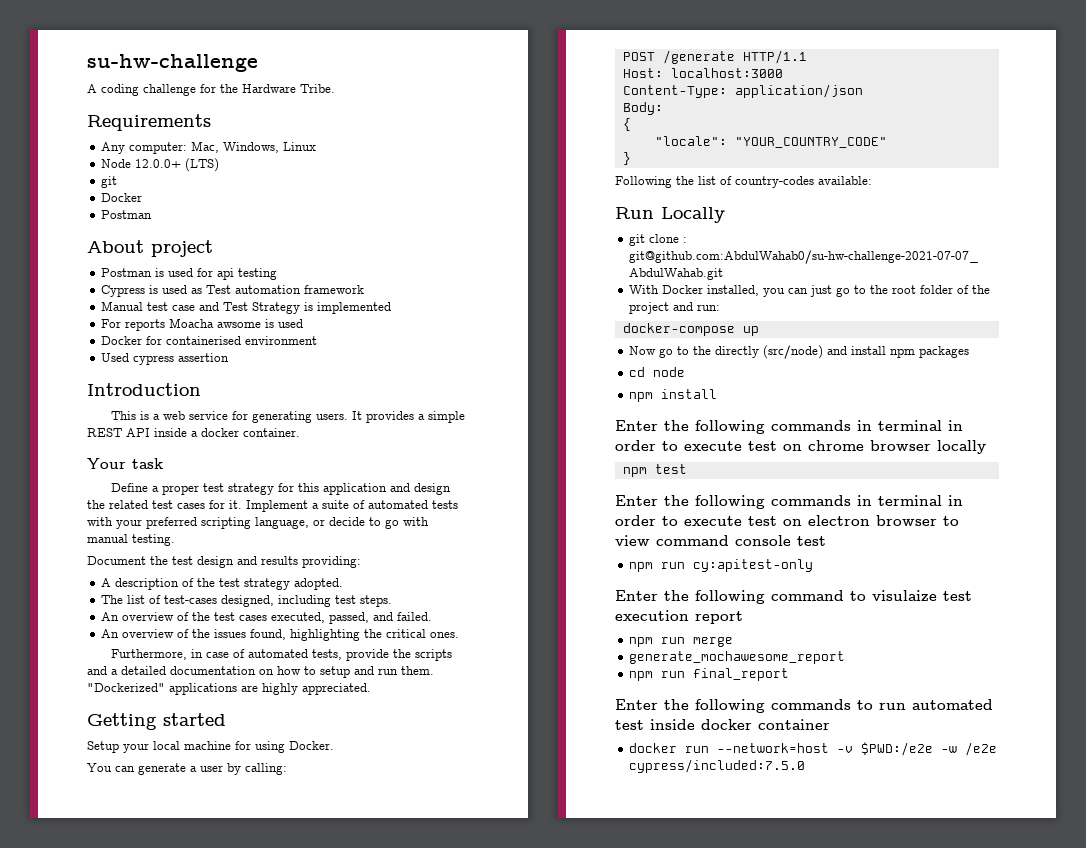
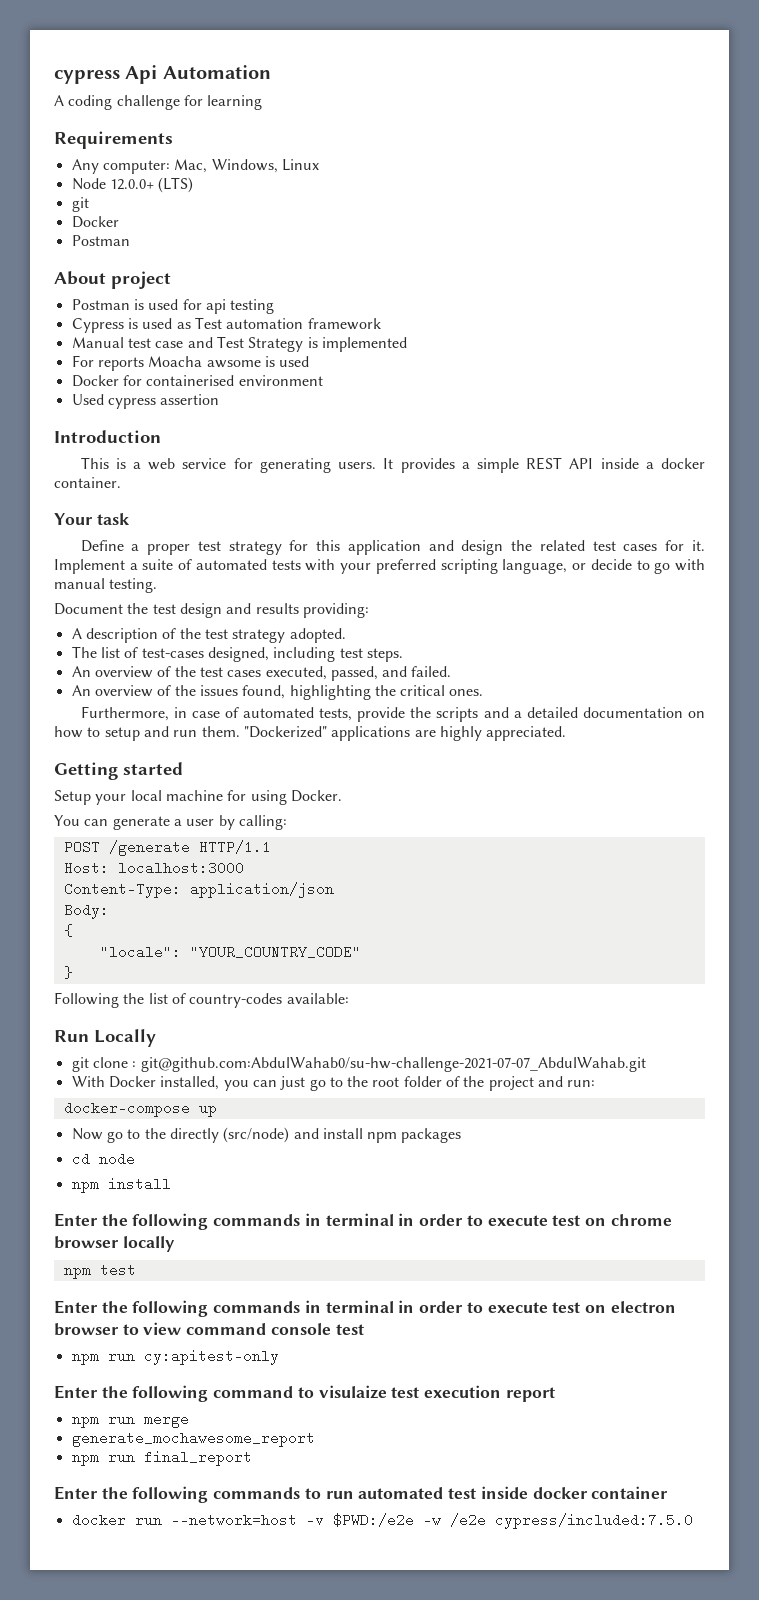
[87,54,258,72] su-hw-challenge -> [54,65,271,84] cypress Api Automation
[220,84,335,93] the Hardware Tribe. -> [207,95,263,110] learning

